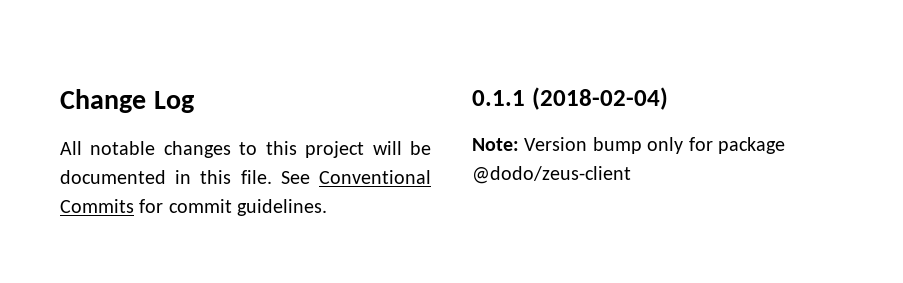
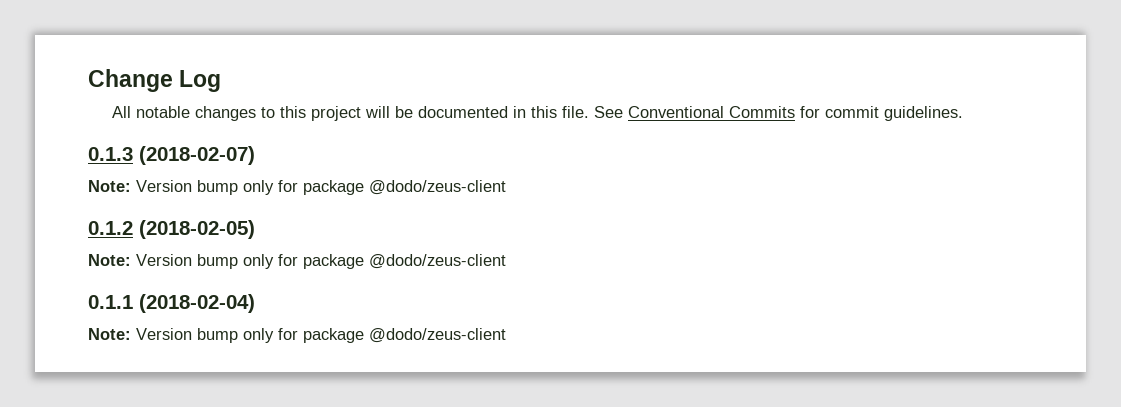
(328, 207) none -> [88,146,255,165] [88,180,506,195] [88,220,255,239] [88,254,506,269] // 0.1.3 (2018-02-07) // Note: Version bump only for package @dodo/zeus-client // 0.1.2 (2018-02-05) // Note: Version bump only for package @dodo/zeus-client

